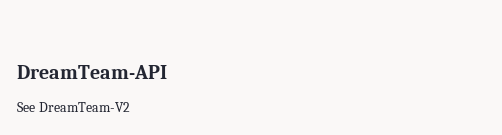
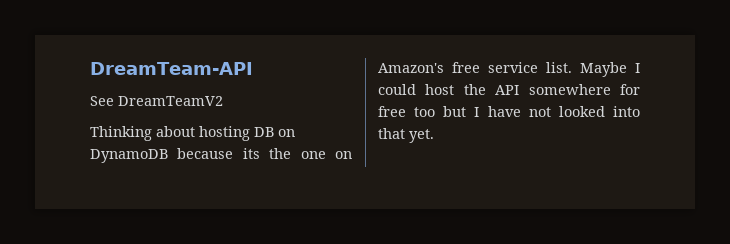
[38,102,130,112] DreamTeam-V2 -> [118,96,223,106] [90,126,295,141] [90,148,352,163] [378,62,640,77] [378,84,640,95] [378,106,640,117] [378,128,434,143] DreamTeamV2 // Thinking about hosting DB on DynamoDB because its the one on Amazon's free service list. Maybe I could host the API somewhere for free too but I have not looked into that yet.

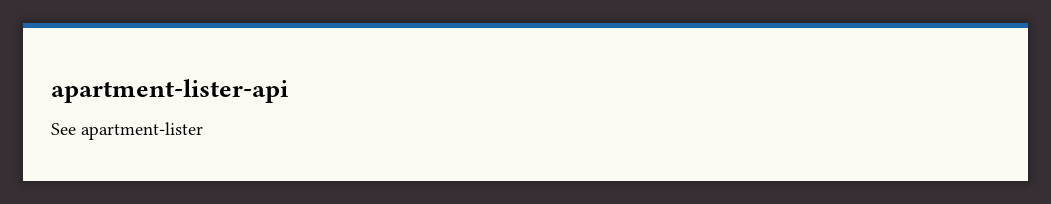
[90,62,253,75] DreamTeam-API -> [51,79,289,103] apartment-lister-api
[118,96,223,106] [90,126,295,141] [90,148,352,163] [378,62,640,77] [378,84,640,95] [378,106,640,117] [378,128,434,143] DreamTeamV2 // Thinking about hosting DB on DynamoDB because its the one on Amazon's free service list. Maybe I could host the API somewhere for free too but I have not looked into that yet. -> [81,122,203,140] apartment-lister

